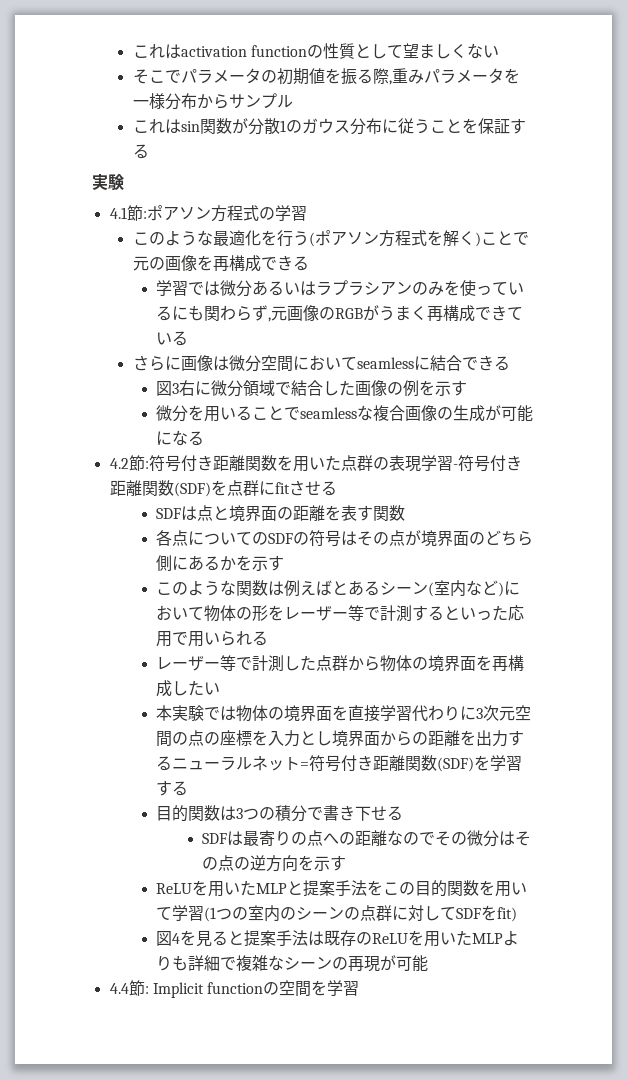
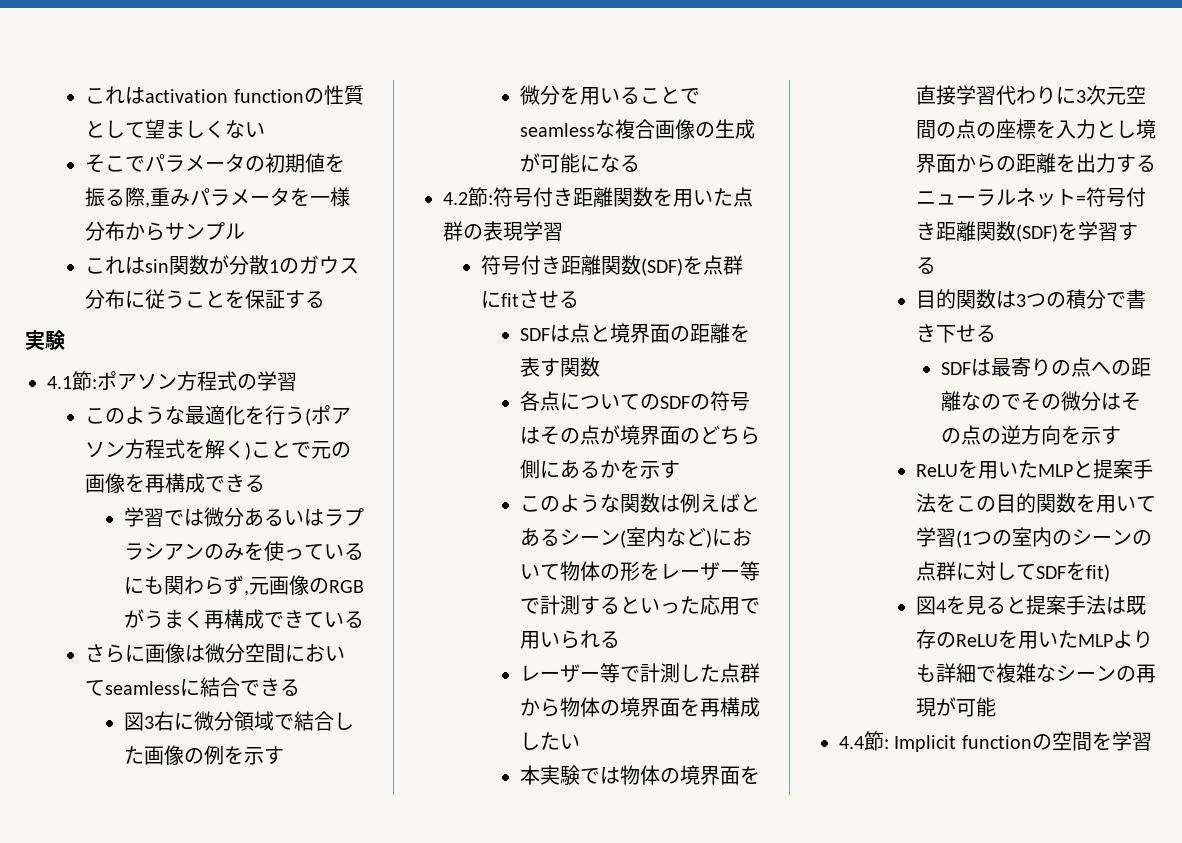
[452,464,458,469] - -> (563, 231) //

